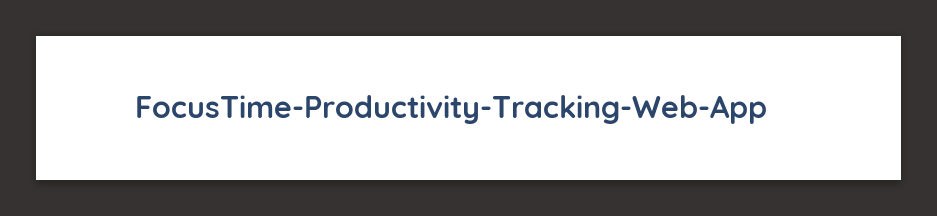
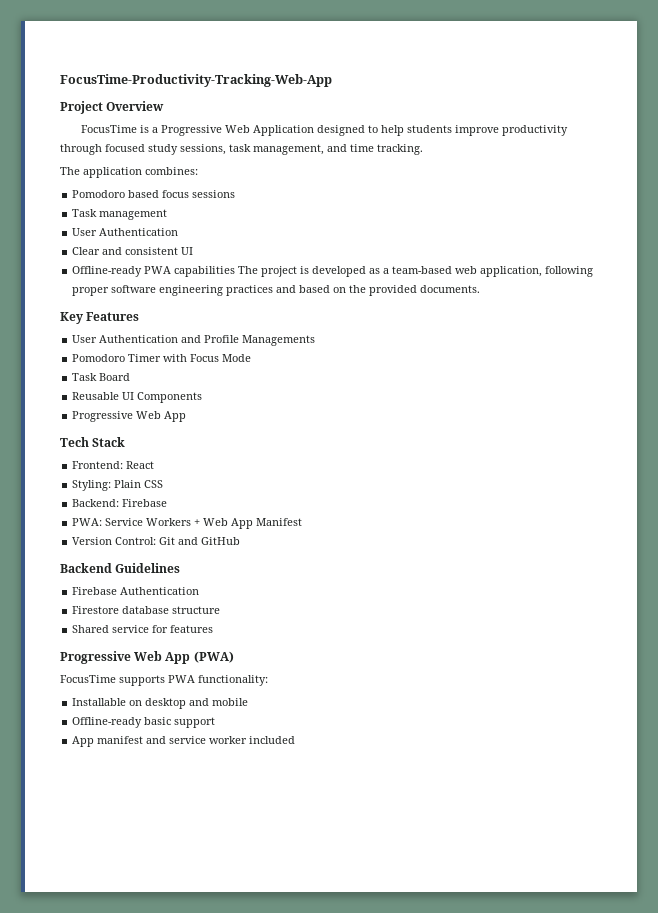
(767, 109) none -> [60,101,165,114] [81,125,569,136] [60,144,423,155] [60,167,198,178] [72,190,236,198] [72,209,168,220] [72,228,179,236] [72,247,194,255] [72,266,594,277] [72,285,481,296] [60,312,140,324] [72,335,316,346] [72,354,252,362] [72,373,131,381] [72,392,203,403] [72,411,187,422] [60,437,126,447] [72,461,155,469] [72,480,164,491] [72,499,168,507] [72,518,303,529] [72,537,241,545] [60,563,181,573] [72,587,200,595] [72,606,221,614] [72,625,214,633] [60,651,234,664] [60,675,268,686] [72,698,249,709] [72,717,216,728] [72,736,296,747] // Project Overview // FocusTime is a Progressive Web Application designed to help students improve productivity through focused study sessions, task management, and time tracking. // The application combines: // Pomodoro based focus sessions // Task management // User Authentication // Clear and consistent UI // Offline-ready PWA capabilities The project is developed as a team-based web application, following proper software engineering practices and based on the provided documents. // Key Features // User Authentication and Profile Managements // Pomodoro Timer with Focus Mode // Task Board // Reusable UI Components // Progressive Web App // Tech Stack // Frontend: React // Styling: Plain CSS // Backend: Firebase // PWA: Service Workers + Web App Manifest // Version Control: Git and GitHub // Backend Guidelines // Firebase Authentication // Firestore database structure // Shared service for features // Progressive Web App (PWA) // FocusTime supports PWA functionality: // Installable on desktop and mobile // Offline-ready basic support // App manifest and service worker included

